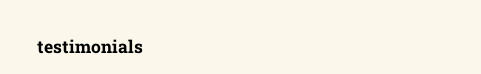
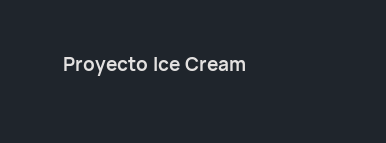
[37,39,143,54] testimonials -> [63,57,247,76] Proyecto Ice Cream

